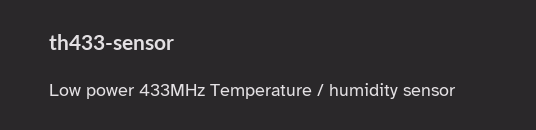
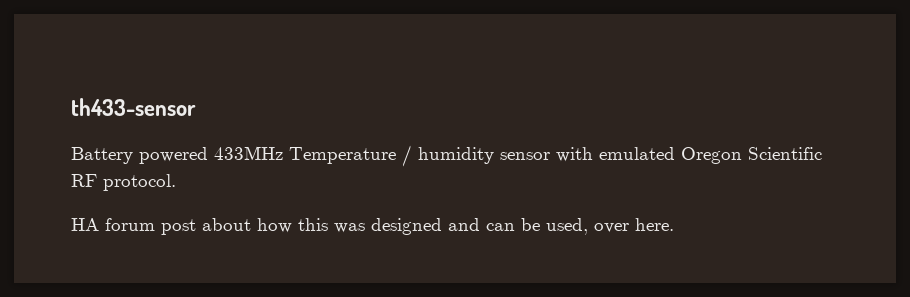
[49,84,135,99] Low power -> [71,147,208,164] Battery powered
(456, 91) none -> [556,147,822,164] [71,174,176,191] [71,218,674,235] with emulated Oregon Scientific RF protocol. // HA forum post about how this was designed and can be used, over here.

